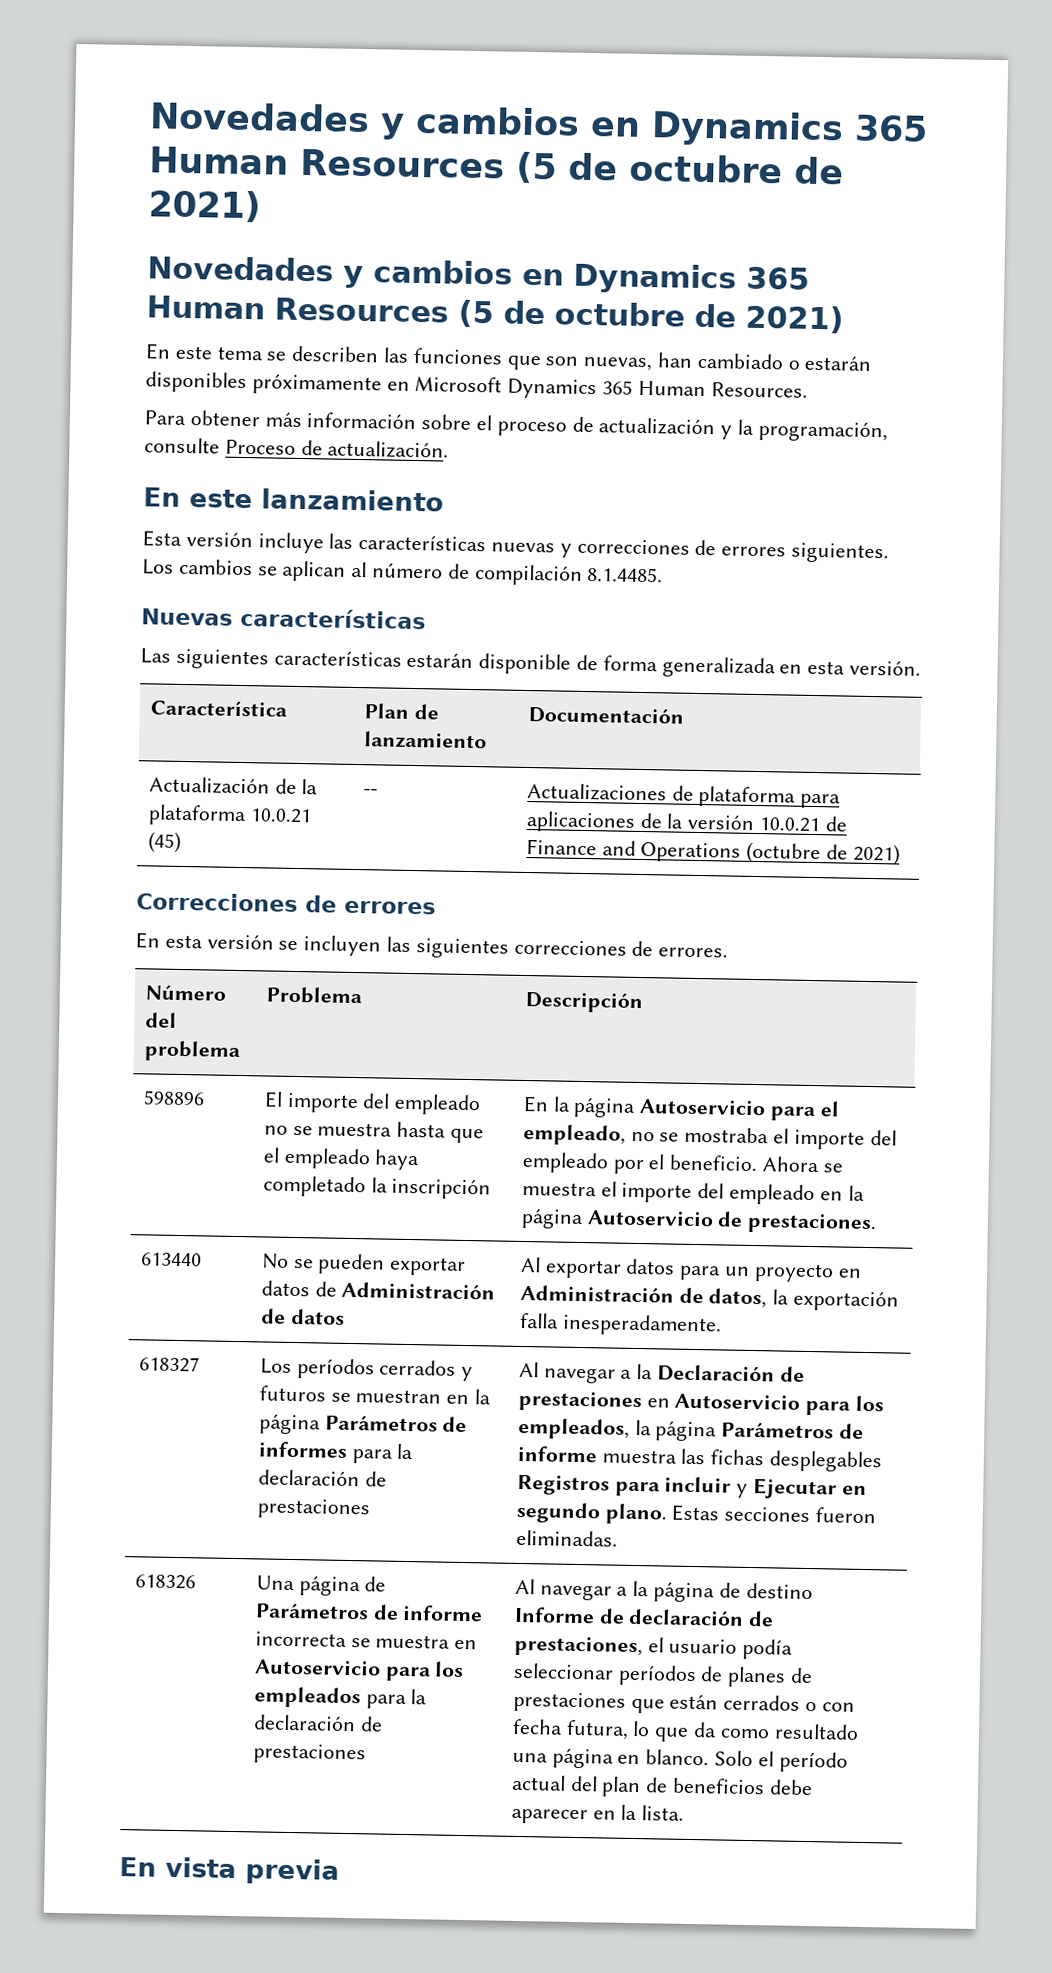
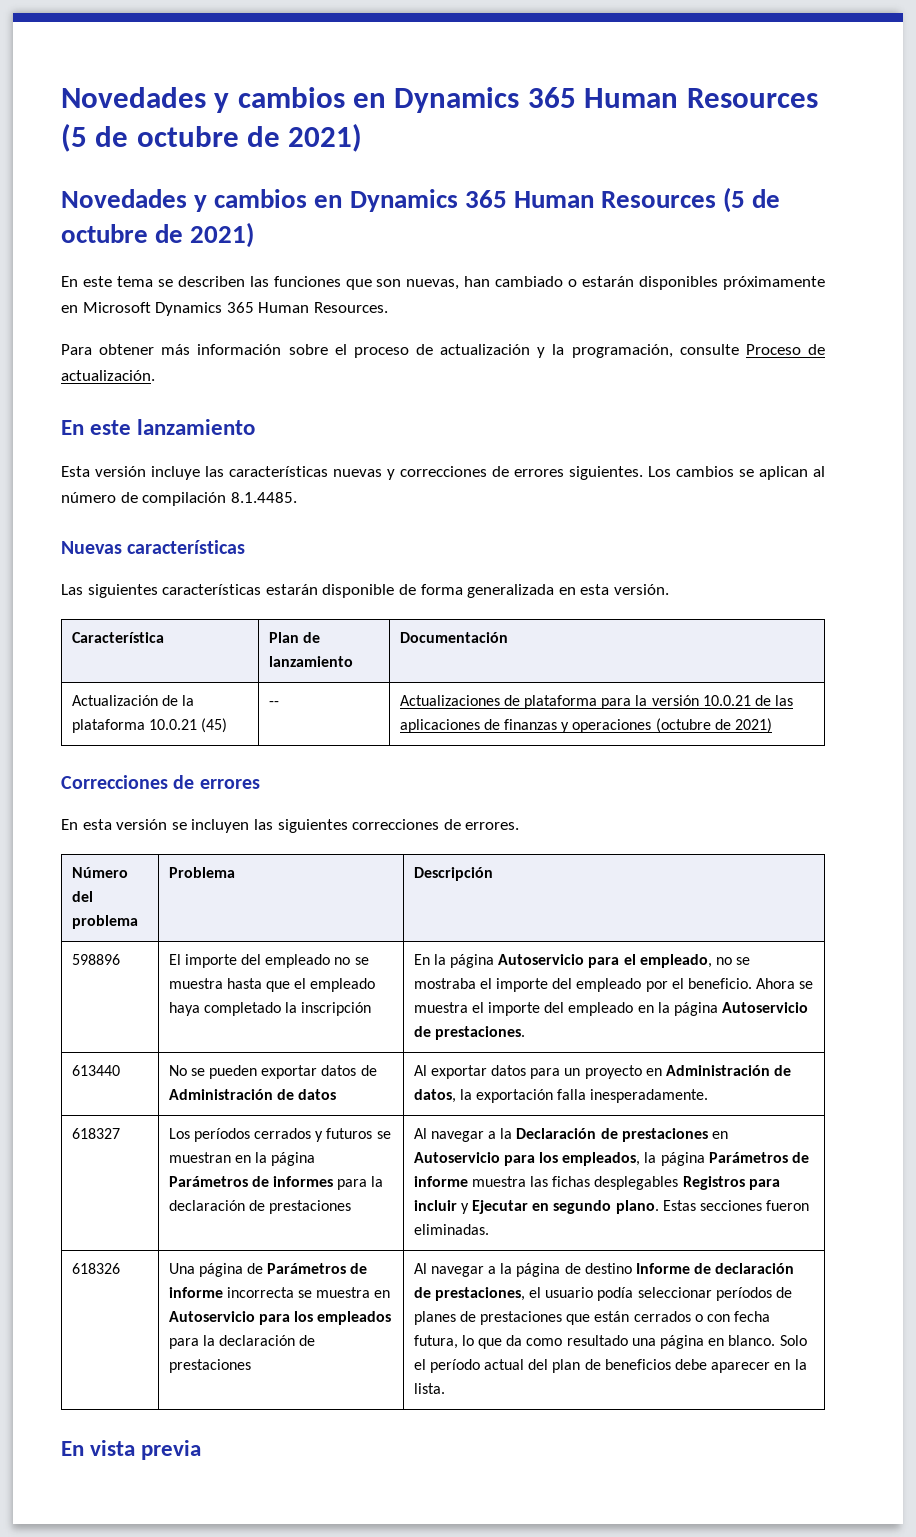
[525,810,663,833] aplicaciones de -> (632, 703) none
[525,838,742,863] Finance and Operations -> [775,695,794,706] [399,719,652,733] las aplicaciones de finanzas y operaciones

